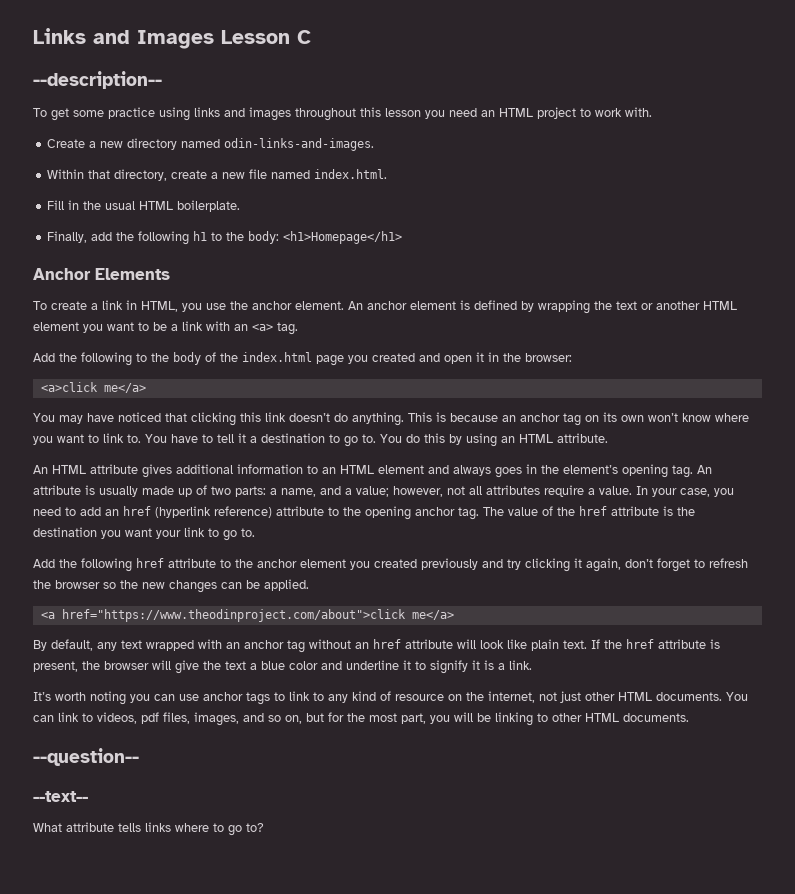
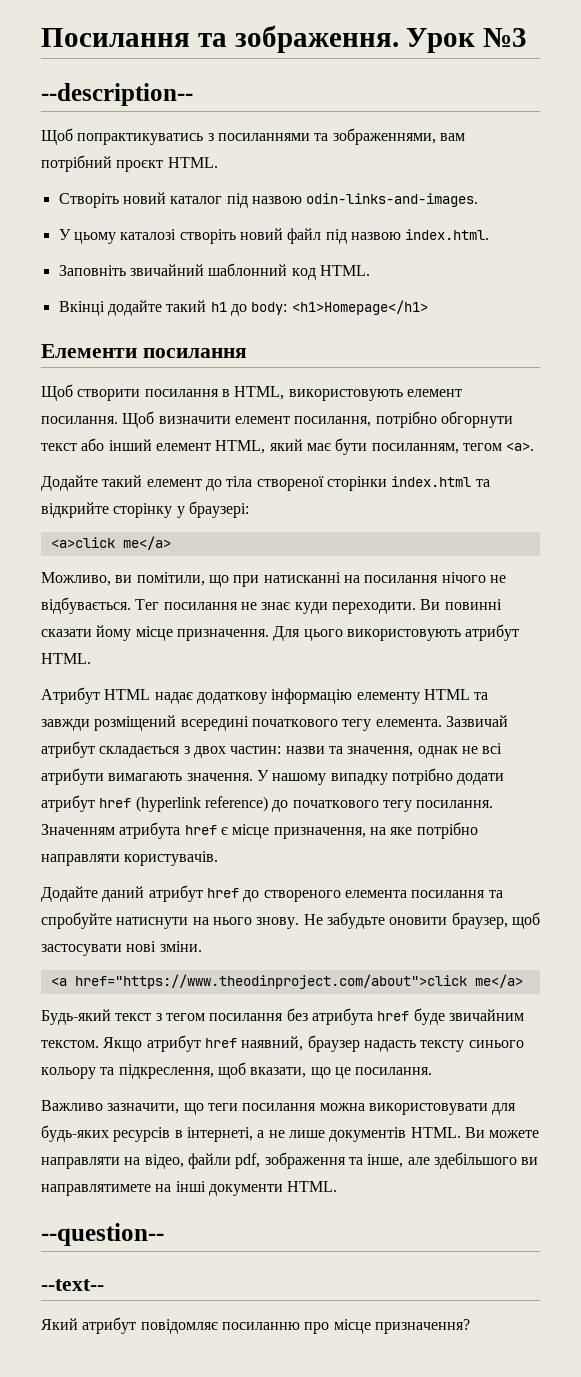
[33,28,311,49] [33,71,162,89] [33,107,652,121] [47,138,375,151] [47,169,388,181] [47,200,241,212] [47,231,403,245] [33,268,170,280] [33,300,737,314] [33,321,298,335] [33,352,572,366] [40,382,146,393] [33,412,749,426] [33,433,608,447] [33,464,712,478] [33,485,734,497] [33,506,695,520] [33,527,255,541] [33,558,748,572] [33,579,309,593] [40,609,454,622] [33,639,720,653] [33,660,532,674] [33,691,748,705] [33,712,689,726] [33,748,139,766] [33,791,88,802] [33,822,264,836] Links and Images Lesson C // --description-- // To get some practice using links and images throughout this lesson you need an HTML project to work with. // Create a new directory named odin-links-and-images. // Within that directory, create a new file named index.html. // Fill in the usual HTML boilerplate. // Finally, add the following h1 to the body: <h1>Homepage</h1> // Anchor Elements // To create a link in HTML, you use the anchor element. An anchor element is defined by wrapping the text or another HTML element you want to be a link with an <a> tag. // Add the following to the body of the index.html page you created and open it in the browser: // <a>click me</a> // You may have noticed that clicking this link doesn’t do anything. This is because an anchor tag on its own won’t know where you want to link to. You have to tell it a destination to go to. You do this by using an HTML attribute. // An HTML attribute gives additional information to an HTML element and always goes in the element’s opening tag. An attribute is usually made up of two parts: a name, and a value; however, not all attributes require a value. In your case, you need to add an href (hyperlink reference) attribute to the opening anchor tag. The value of the href attribute is the destination you want your link to go to. // Add the following href attribute to the anchor element you created previously and try clicking it again, don’t forget to refresh the browser so the new changes can be applied. // <a href="https://www.theodinproject.com/about">click me</a> // By default, any text wrapped with an anchor tag without an href attribute will look like plain text. If the href attribute is present, the browser will give the text a blue color and underline it to signify it is a link. // It’s worth noting you can use anchor tags to link to any kind of resource on the internet, not just other HTML documents. You can link to videos, pdf files, images, and so on, but for the most part, you will be linking to other HTML documents. // --question-- // --text-- // What attribute tells links where to go to? -> [41,25,528,53] [41,83,193,106] [41,128,465,145] [41,155,218,172] [58,192,479,208] [58,228,490,244] [58,263,370,280] [58,300,428,316] [41,344,247,358] [41,384,462,401] [41,411,513,428] [41,438,535,455] [41,475,490,491] [41,501,249,518] [50,536,171,550] [41,572,506,587] [41,597,502,614] [41,624,520,641] [41,653,91,664] [41,687,489,704] [41,715,508,731] [41,741,503,758] [41,768,505,785] [41,795,494,812] [41,822,478,839] [41,851,219,866] [41,885,503,902] [41,912,540,929] [41,941,202,956] [50,974,523,989] [41,1008,524,1025] [41,1035,524,1052] [41,1062,433,1079] [41,1100,517,1115] [41,1125,540,1142] [41,1152,539,1169] [41,1181,338,1196] [41,1223,164,1246] [41,1279,104,1291] [41,1317,470,1334] Посилання та зображення. Урок №3 // --description-- // Щоб попрактикуватись з посиланнями та зображеннями, вам потрібний проєкт HTML. // Створіть новий каталог під назвою odin-links-and-images. // У цьому каталозі створіть новий файл під назвою index.html. // Заповніть звичайний шаблонний код HTML. // Вкінці додайте такий h1 до body: <h1>Homepage</h1> // Елементи посилання // Щоб створити посилання в HTML, використовують елемент посилання. Щоб визначити елемент посилання, потрібно обгорнути текст або інший елемент HTML, який має бути посиланням, тегом <a>. // Додайте такий елемент до тіла створеної сторінки index.html та відкрийте сторінку у браузері: // <a>click me</a> // Можливо, ви помітили, що при натисканні на посилання нічого не відбувається. Тег посилання не знає куди переходити. Ви повинні сказати йому місце призначення. Для цього використовують атрибут HTML. // Атрибут HTML надає додаткову інформацію елементу HTML та завжди розміщений всередині початкового тегу елемента. Зазвичай атрибут складається з двох частин: назви та значення, однак не всі атрибути вимагають значення. У нашому випадку потрібно додати атрибут href (hyperlink reference) до початкового тегу посилання. Значенням атрибута href є місце призначення, на яке потрібно направляти користувачів. // Додайте даний атрибут href до створеного елемента посилання та спробуйте натиснути на нього знову. Не забудьте оновити браузер, щоб застосувати нові зміни. // <a href="https://www.theodinproject.com/about">click me</a> // Будь-який текст з тегом посилання без атрибута href буде звичайним текстом. Якщо атрибут href наявний, браузер надасть тексту синього кольору та підкреслення, щоб вказати, що це посилання. // Важливо зазначити, що теги посилання можна використовувати для будь-яких ресурсів в інтернеті, а не лише документів HTML. Ви можете направляти на відео, файли pdf, зображення та інше, але здебільшого ви направлятимете на інші документи HTML. // --question-- // --text-- // Який атрибут повідомляє посиланню про місце призначення?

